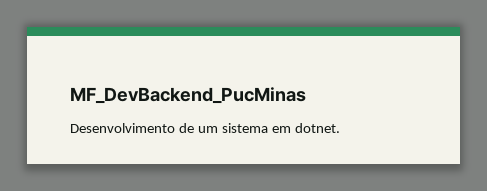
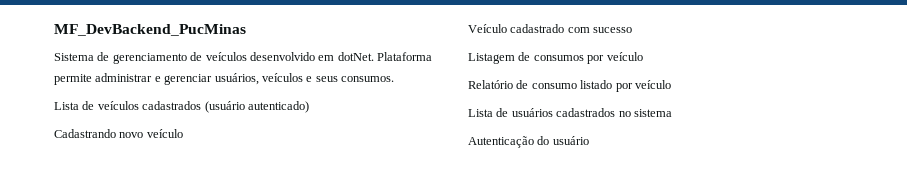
[70,123,340,133] Desenvolvimento de um sistema em dotnet. -> [54,52,432,64] [54,73,394,85] [54,101,309,113] [54,129,183,138] [468,24,633,33] [468,52,643,64] [468,80,671,92] [468,108,672,117] [468,136,589,148] Sistema de gerenciamento de veículos desenvolvido em dotNet. Plataforma permite administrar e gerenciar usuários, veículos e seus consumos. // Lista de veículos cadastrados (usuário autenticado) // Cadastrando novo veículo // Veículo cadastrado com sucesso // Listagem de consumos por veículo // Relatório de consumo listado por veículo // Lista de usuários cadastrados no sistema // Autenticação do usuário

